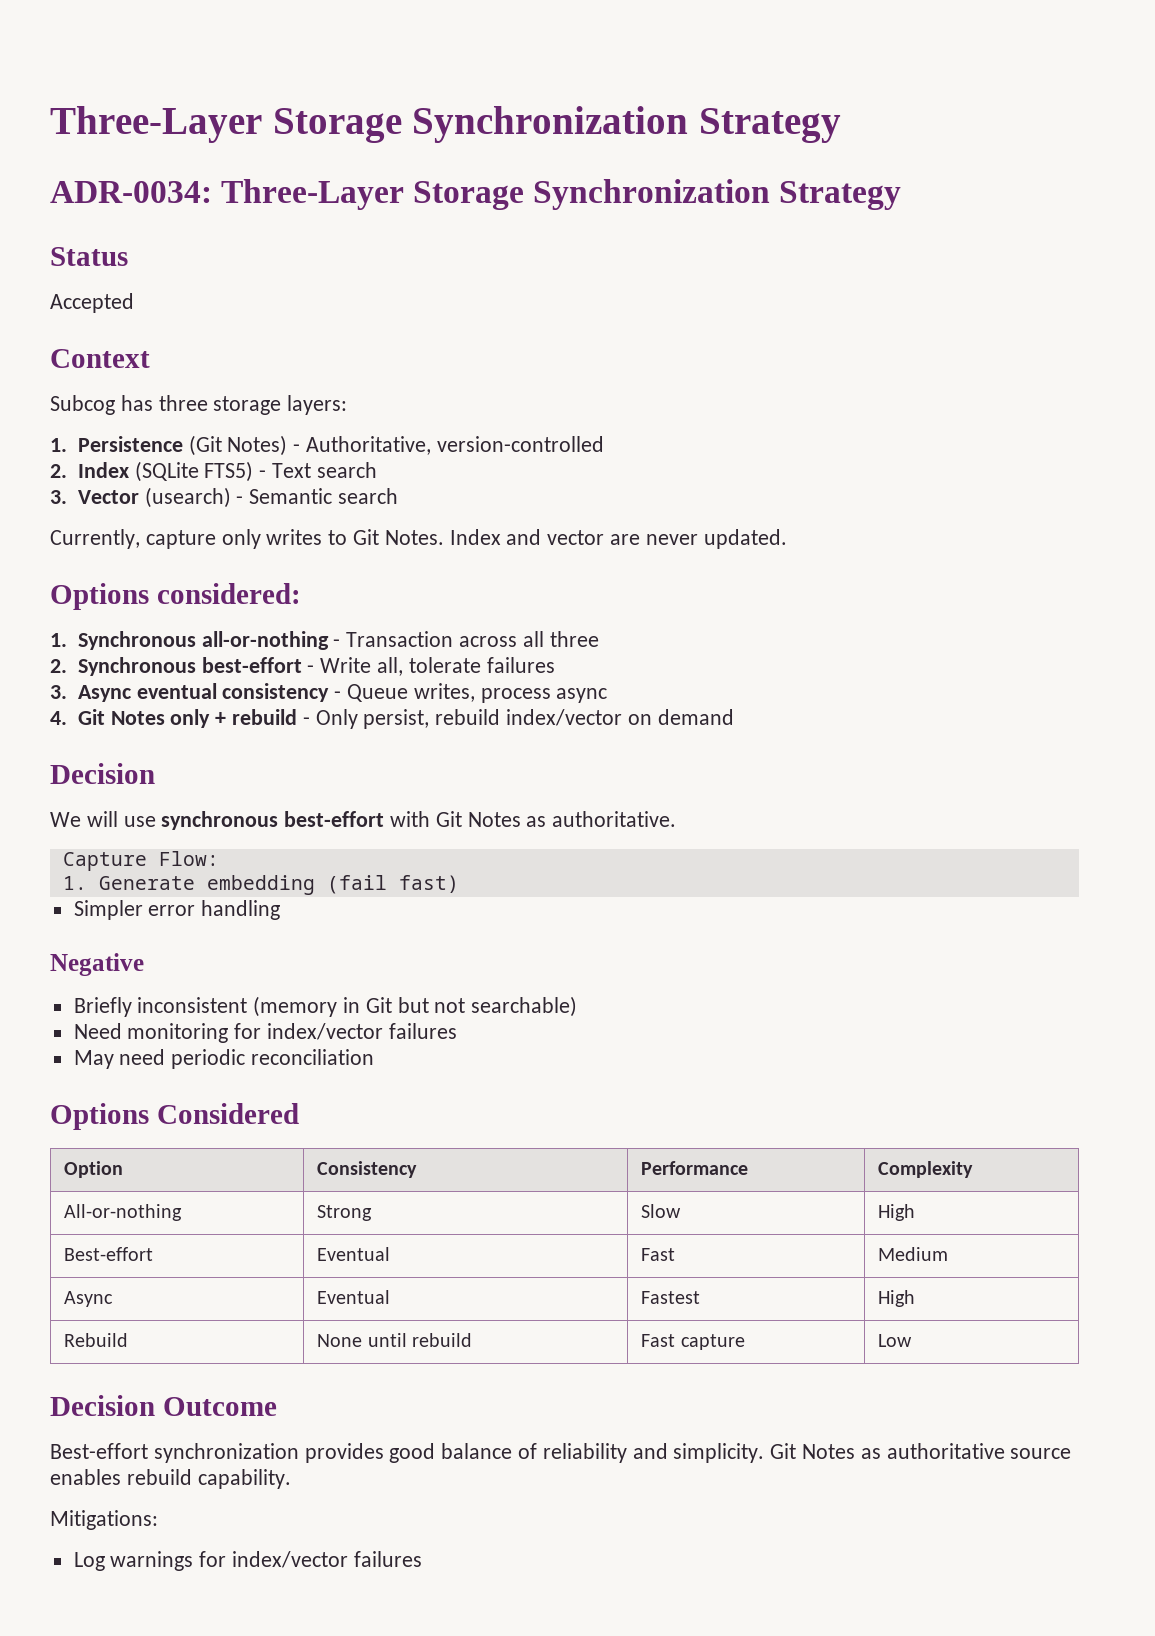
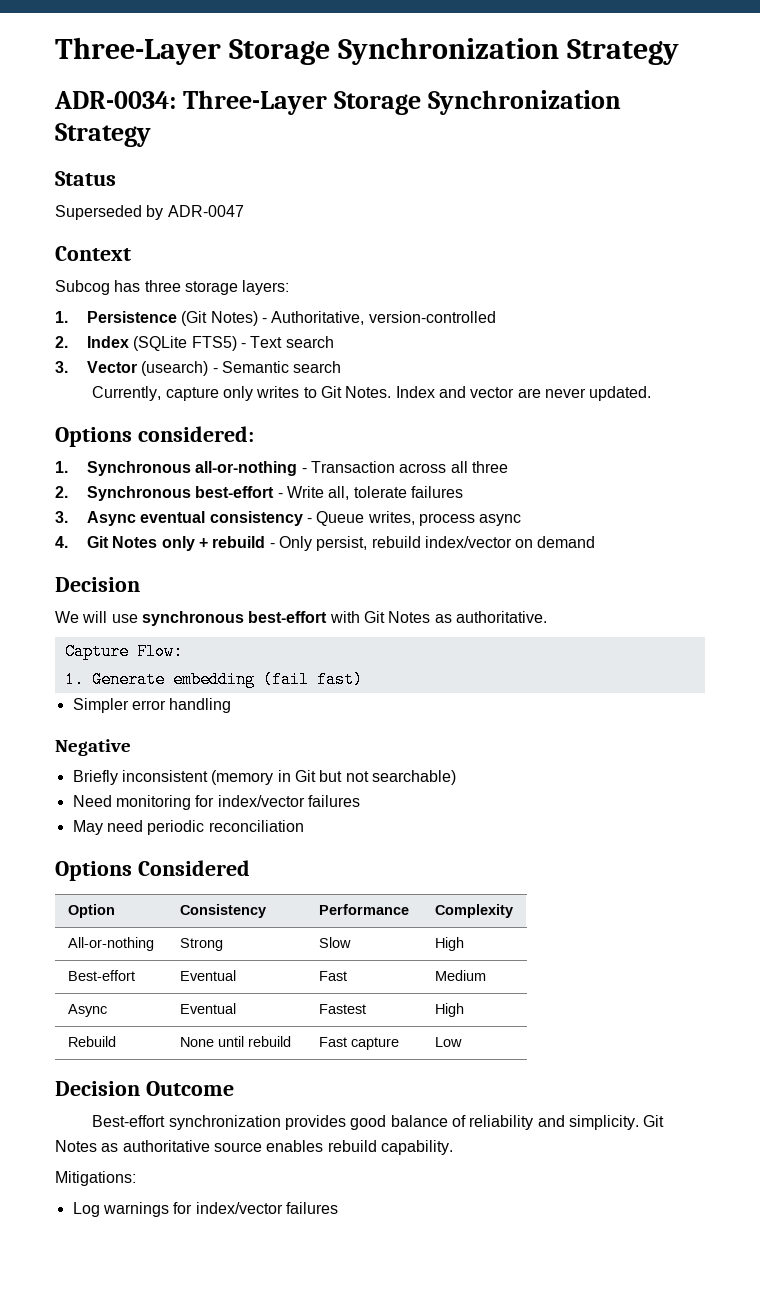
[50,293,134,313] Accepted -> [55,205,244,220] Superseded by ADR-0047

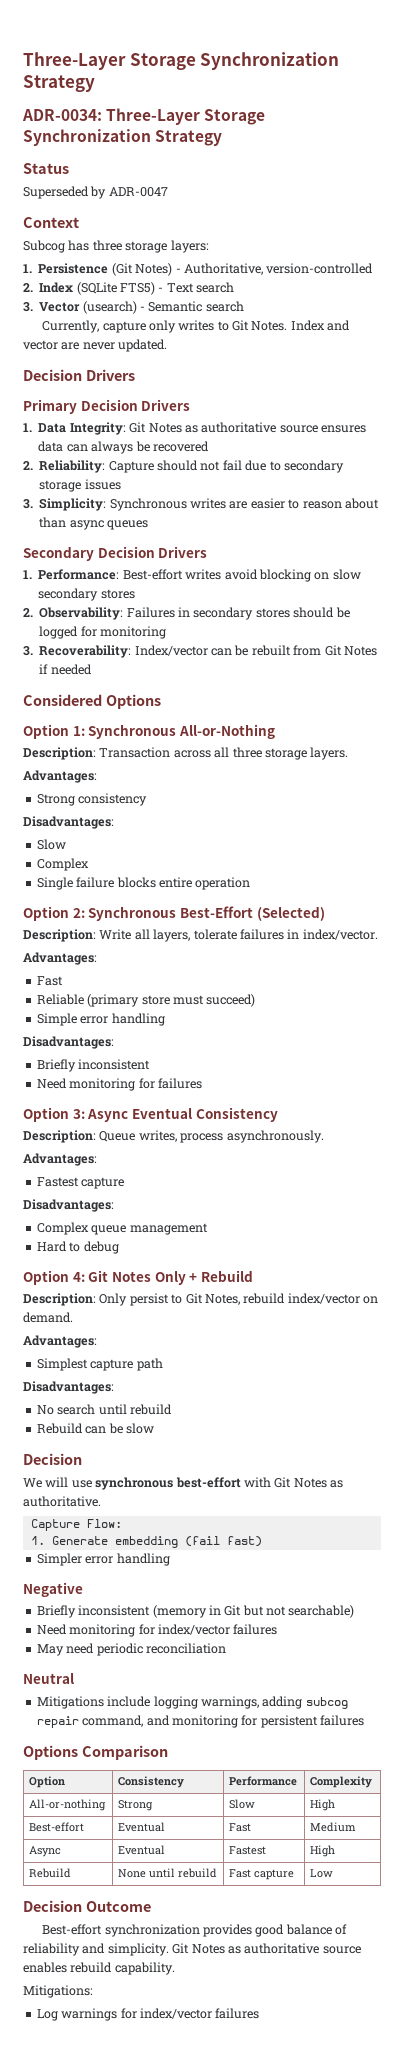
[55,426,254,447] [55,461,508,476] [55,486,463,501] [55,511,522,526] [55,536,596,551] Options considered: // 1. Synchronous all-or-nothing - Transaction across all three // 2. Synchronous best-effort - Write all, tolerate failures // 3. Async eventual consistency - Queue writes, process async // 4. Git Notes only + rebuild - Only persist, rebuild index/vector on demand -> [23,369,135,381] [23,399,191,414] [23,422,367,435] [38,441,209,454] [23,460,344,473] [39,479,121,492] [23,498,379,511] [39,517,148,530] [23,546,208,561] [23,569,361,582] [38,588,135,601] [23,607,350,620] [39,626,166,639] [23,645,377,658] [39,664,92,675] [23,694,161,709] [23,724,275,739] [23,747,349,760] [23,770,97,783] [36,793,148,806] [23,816,114,829] [36,839,66,850] [36,858,89,871] [36,877,251,890] [23,906,325,921] [23,929,378,942] [23,952,97,965] [36,976,63,986] [36,994,256,1007] [36,1013,165,1026] [23,1036,114,1049] [36,1059,151,1072] [36,1078,202,1091] [23,1107,278,1122] [23,1130,324,1143] [23,1153,97,1166] [36,1177,125,1189] [23,1199,114,1212] [36,1222,208,1235] [36,1241,119,1254] [23,1270,253,1285] [23,1293,378,1306] [23,1312,73,1323] [23,1335,97,1348] [36,1358,163,1371] [23,1381,114,1394] [36,1404,172,1415] [36,1423,154,1434] Decision Drivers // Primary Decision Drivers // 1. Data Integrity: Git Notes as authoritative source ensures data can always be recovered // 2. Reliability: Capture should not fail due to secondary storage issues // 3. Simplicity: Synchronous writes are easier to reason about than async queues // Secondary Decision Drivers // 1. Performance: Best-effort writes avoid blocking on slow secondary stores // 2. Observability: Failures in secondary stores should be logged for monitoring // 3. Recoverability: Index/vector can be rebuilt from Git Notes if needed // Considered Options // Option 1: Synchronous All-or-Nothing // Description: Transaction across all three storage layers. // Advantages: // Strong consistency // Disadvantages: // Slow // Complex // Single failure blocks entire operation // Option 2: Synchronous Best-Effort (Selected) // Description: Write all layers, tolerate failures in index/vector. // Advantages: // Fast // Reliable (primary store must succeed) // Simple error handling // Disadvantages: // Briefly inconsistent // Need monitoring for failures // Option 3: Async Eventual Consistency // Description: Queue writes, process asynchronously. // Advantages: // Fastest capture // Disadvantages: // Complex queue management // Hard to debug // Option 4: Git Notes Only + Rebuild // Description: Only persist to Git Notes, rebuild index/vector on demand. // Advantages: // Simplest capture path // Disadvantages: // No search until rebuild // Rebuild can be slow
[55,860,250,881] // Options Considered -> [23,1673,74,1684] [36,1696,348,1709] [36,1715,364,1728] [23,1745,168,1760] // Neutral // Mitigations include logging warnings, adding subcog repair command, and monitoring for persistent failures // Options Comparison

